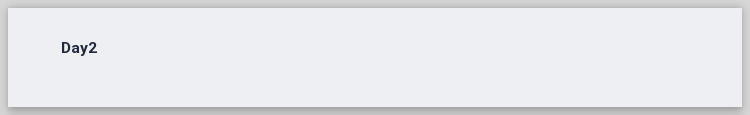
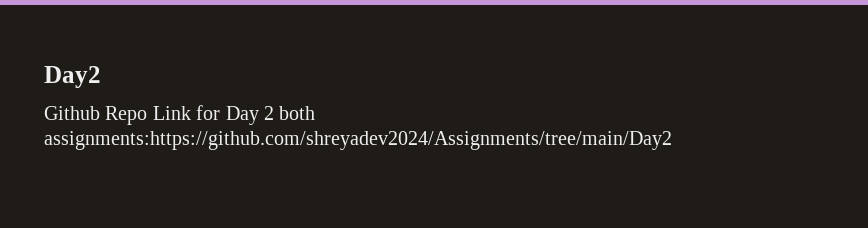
(97, 49) none -> [44,105,316,125] [44,131,672,150] // Github Repo Link for Day 2 both assignments:https://github.com/shreyadev2024/Assignments/tree/main/Day2

